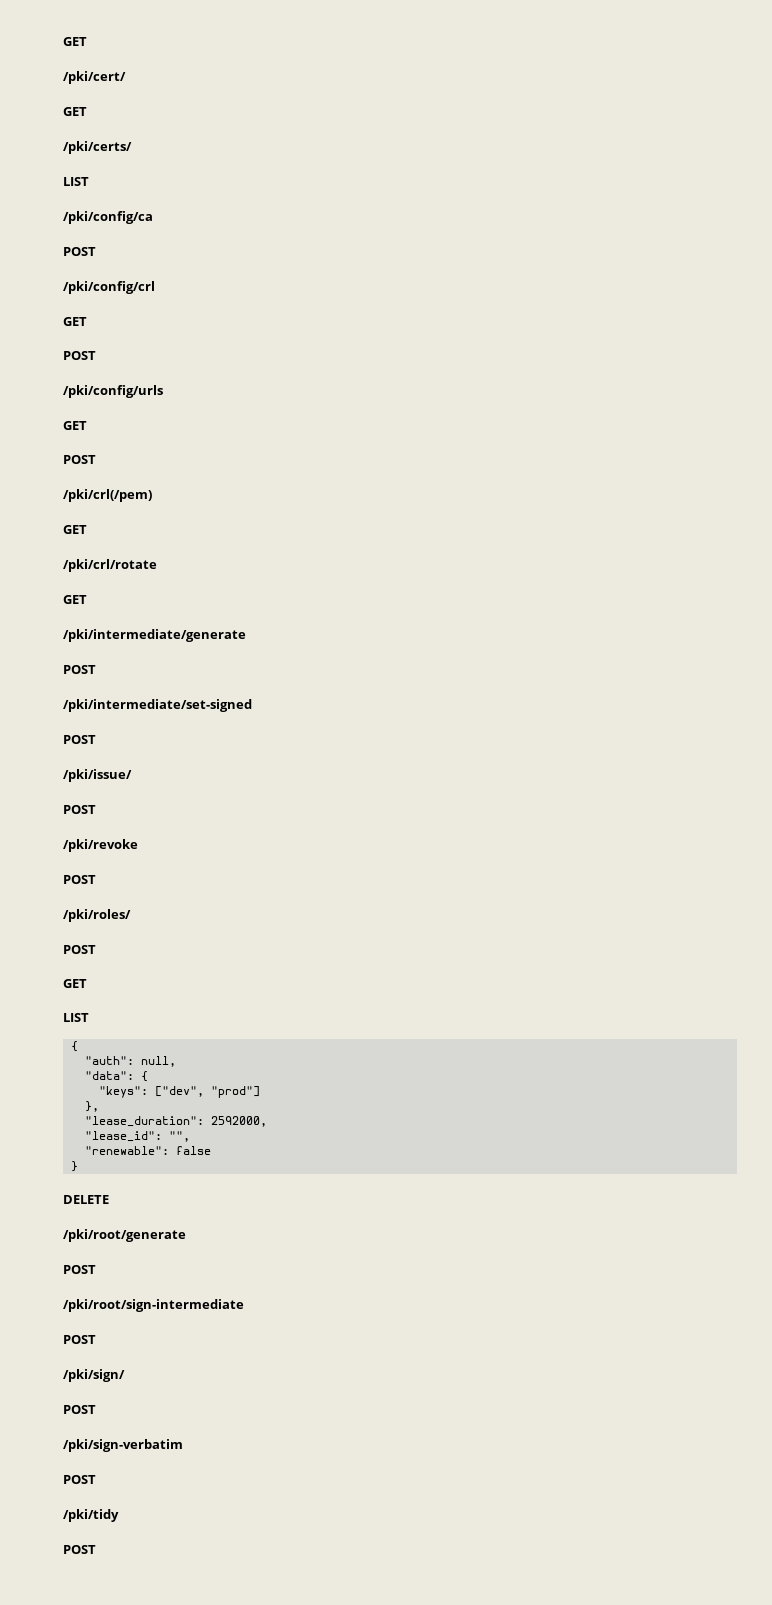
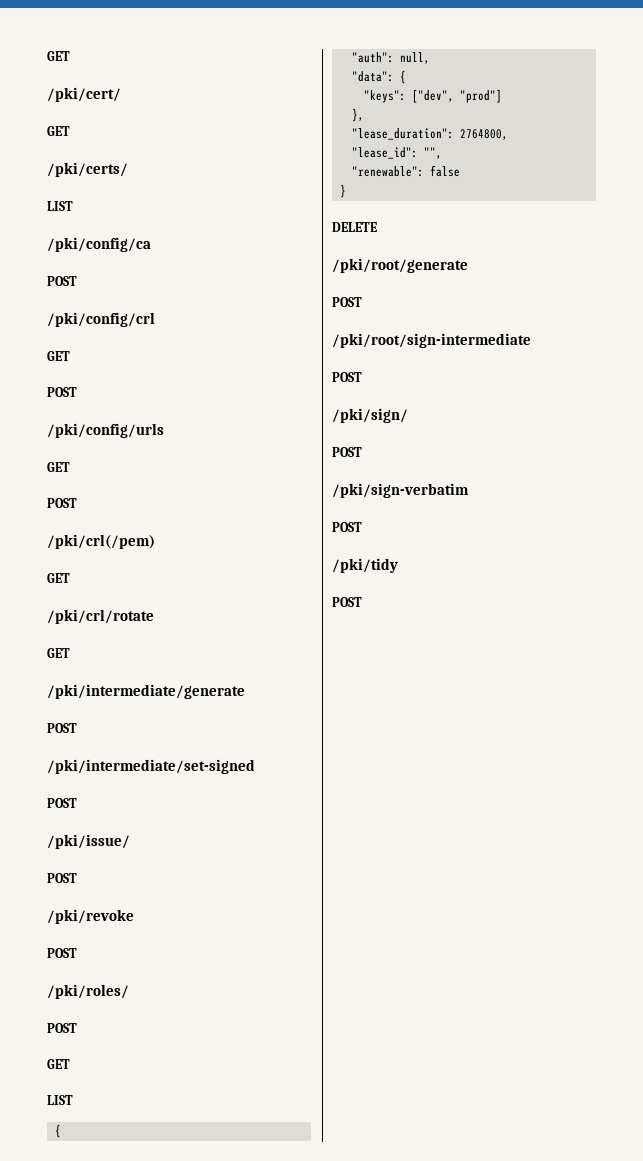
[210,1116,267,1127] 2592000, -> [459,129,508,140] 2764800,

